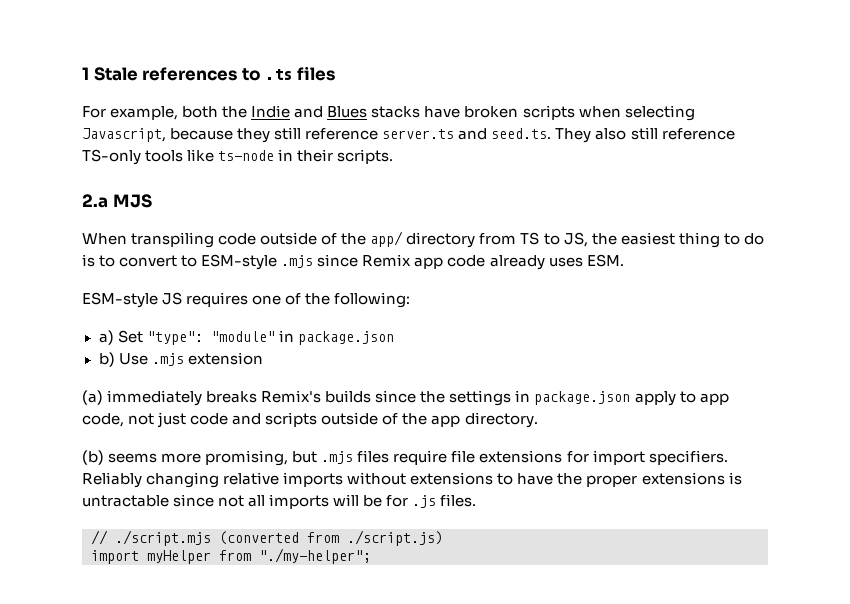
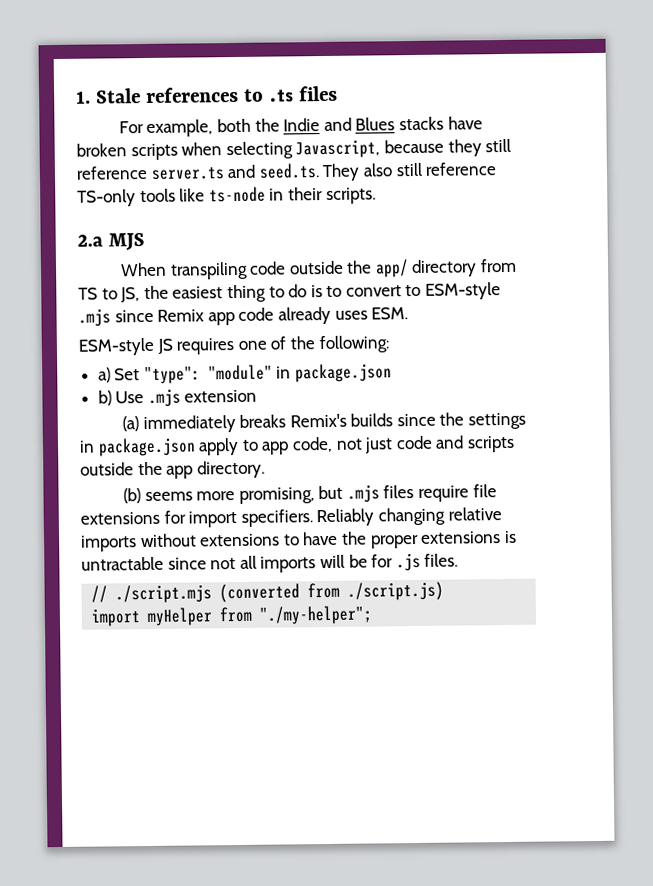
[82,67,89,80] 1 -> [76,90,91,104] 1.
[321,233,338,245] of -> (344, 267) none
[382,413,399,425] of -> (134, 469) none

